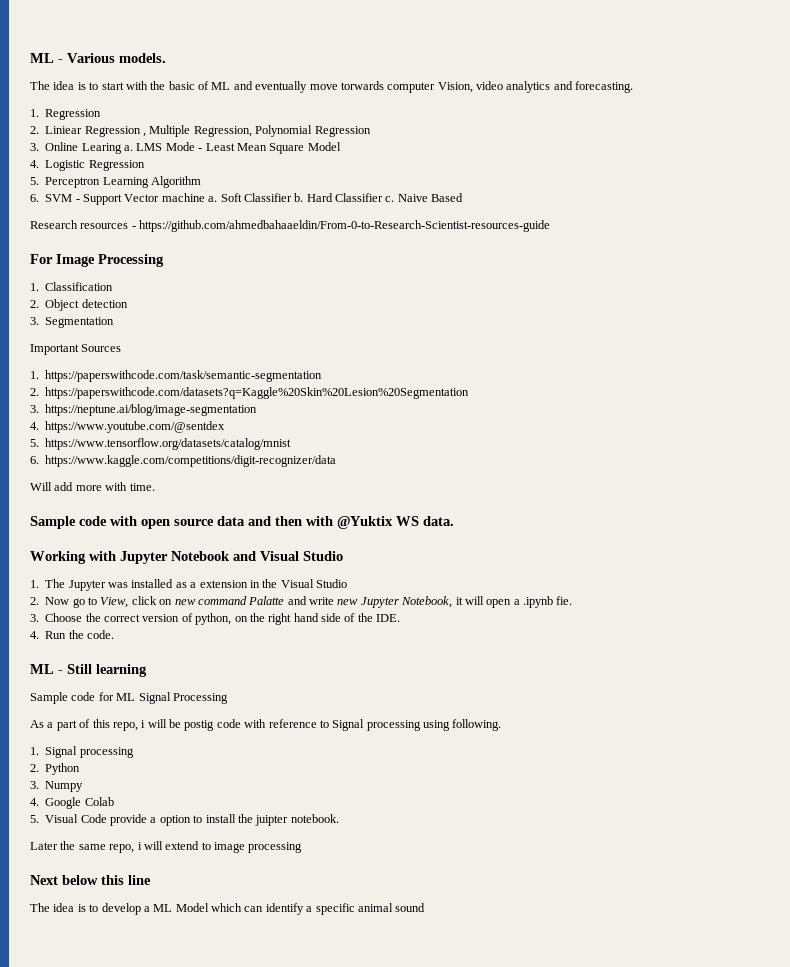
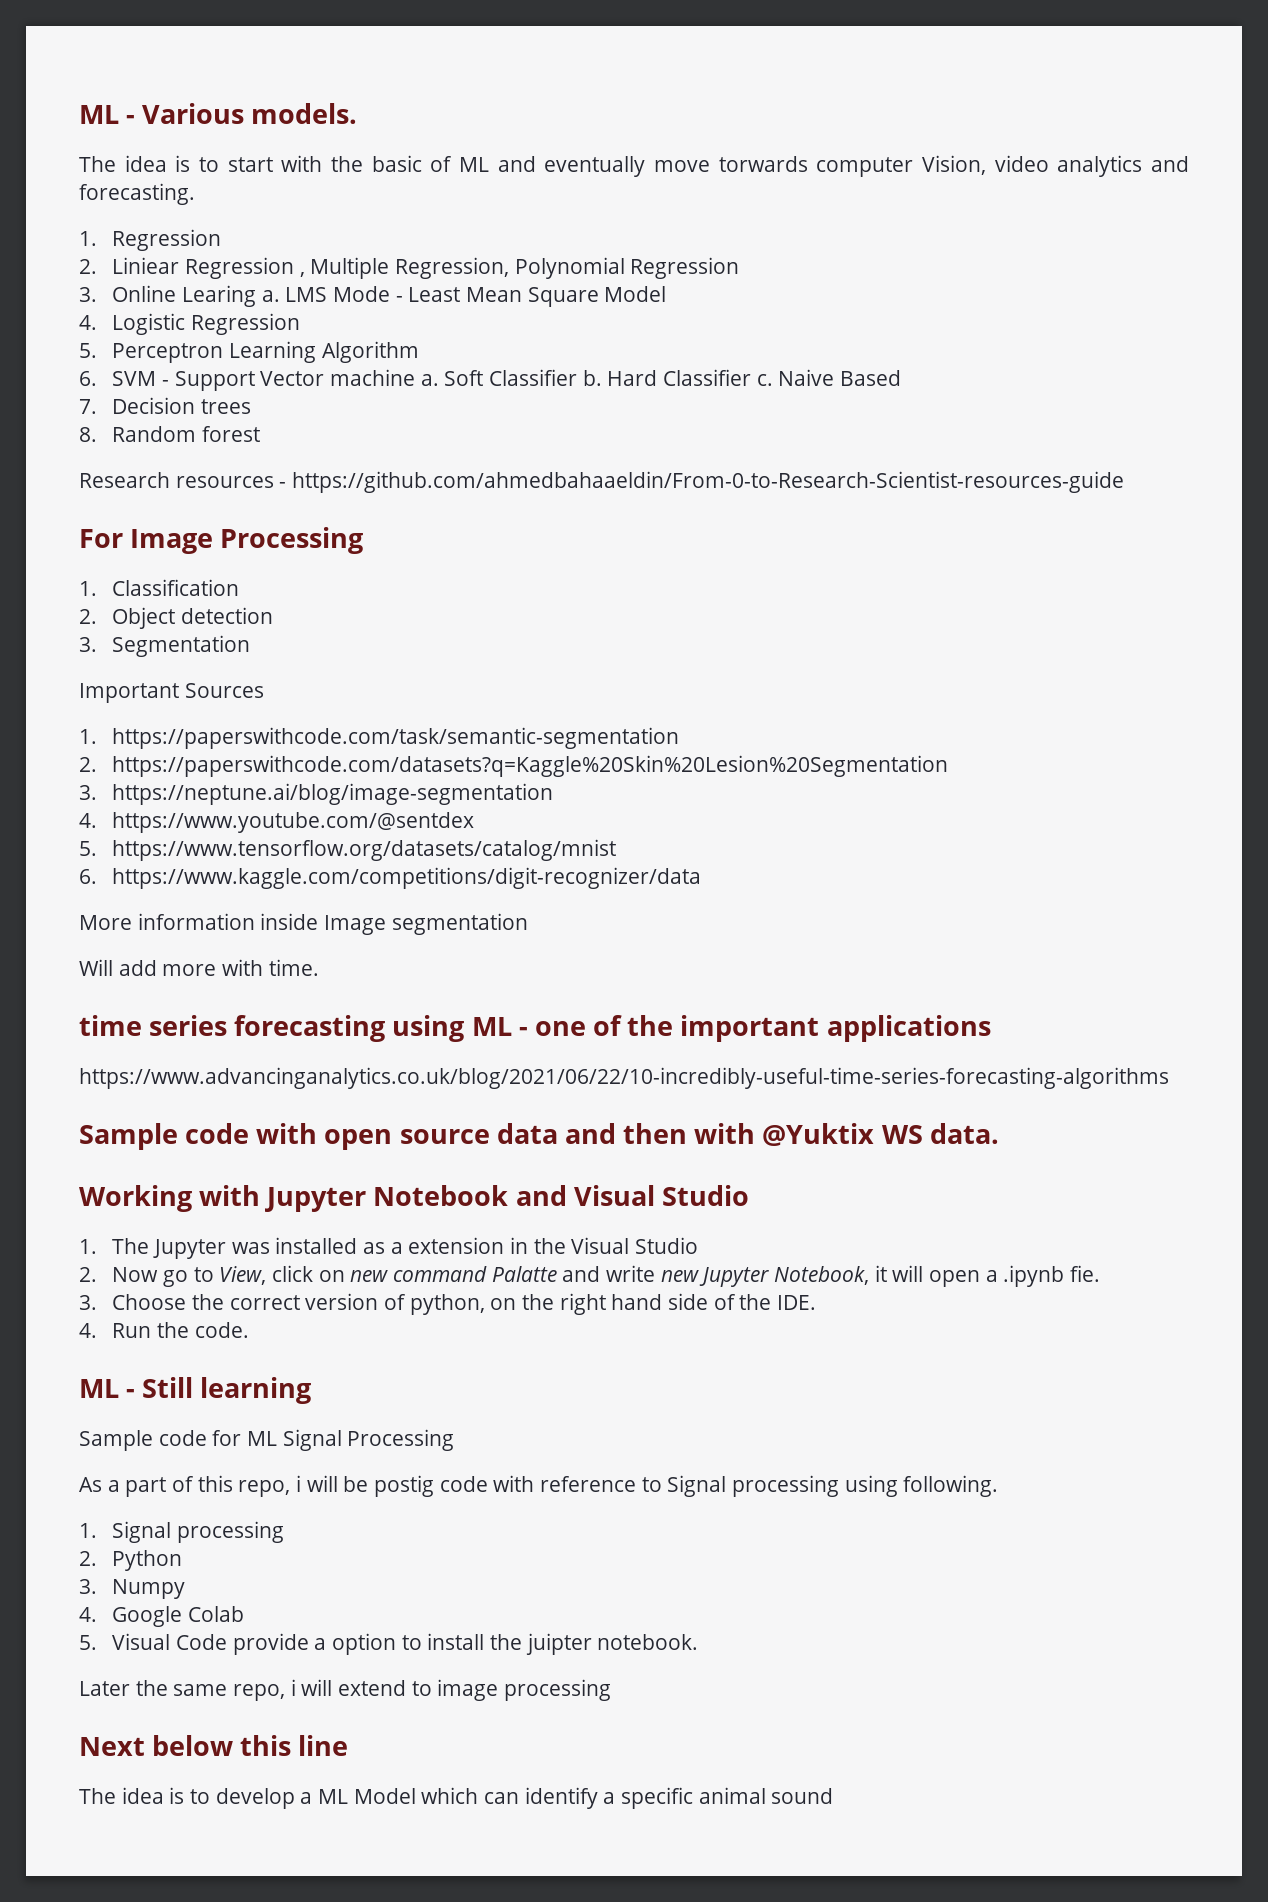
(464, 197) none -> [79,397,252,414] [79,426,261,442] // 7. Decision trees // 8. Random forest
(337, 461) none -> [79,913,528,935] // More information inside Image segmentation
(155, 487) none -> [79,1015,991,1042] [79,1067,1169,1089] // time series forecasting using ML - one of the important applications // https://www.advancinganalytics.co.uk/blog/2021/06/22/10-incredibly-useful-time-series-forecasting-algorithms

